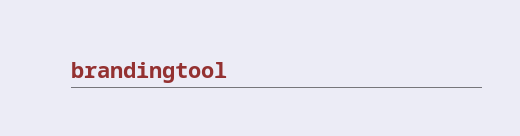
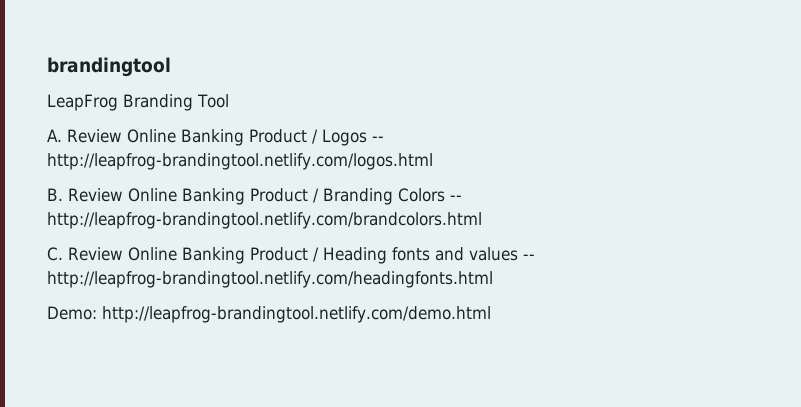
(227, 72) none -> [47,94,229,111] [47,129,384,146] [47,153,433,170] [47,188,462,205] [47,212,482,229] [47,247,535,264] [47,271,493,288] [47,306,491,323] // LeapFrog Branding Tool // A. Review Online Banking Product / Logos -- http://leapfrog-brandingtool.netlify.com/logos.html // B. Review Online Banking Product / Branding Colors -- http://leapfrog-brandingtool.netlify.com/brandcolors.html // C. Review Online Banking Product / Heading fonts and values -- http://leapfrog-brandingtool.netlify.com/headingfonts.html // Demo: http://leapfrog-brandingtool.netlify.com/demo.html

